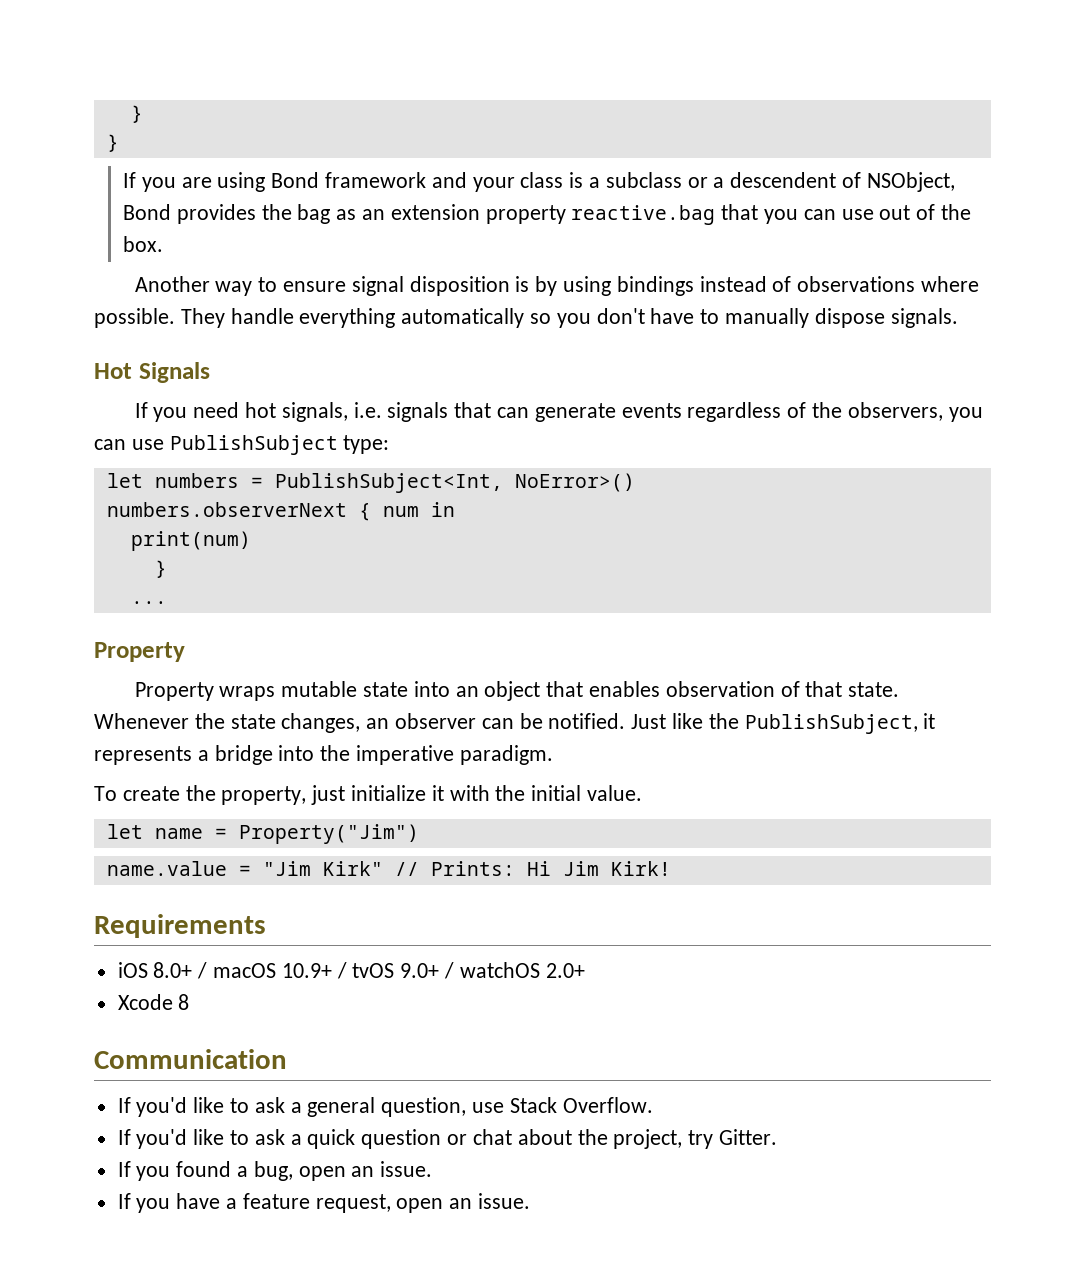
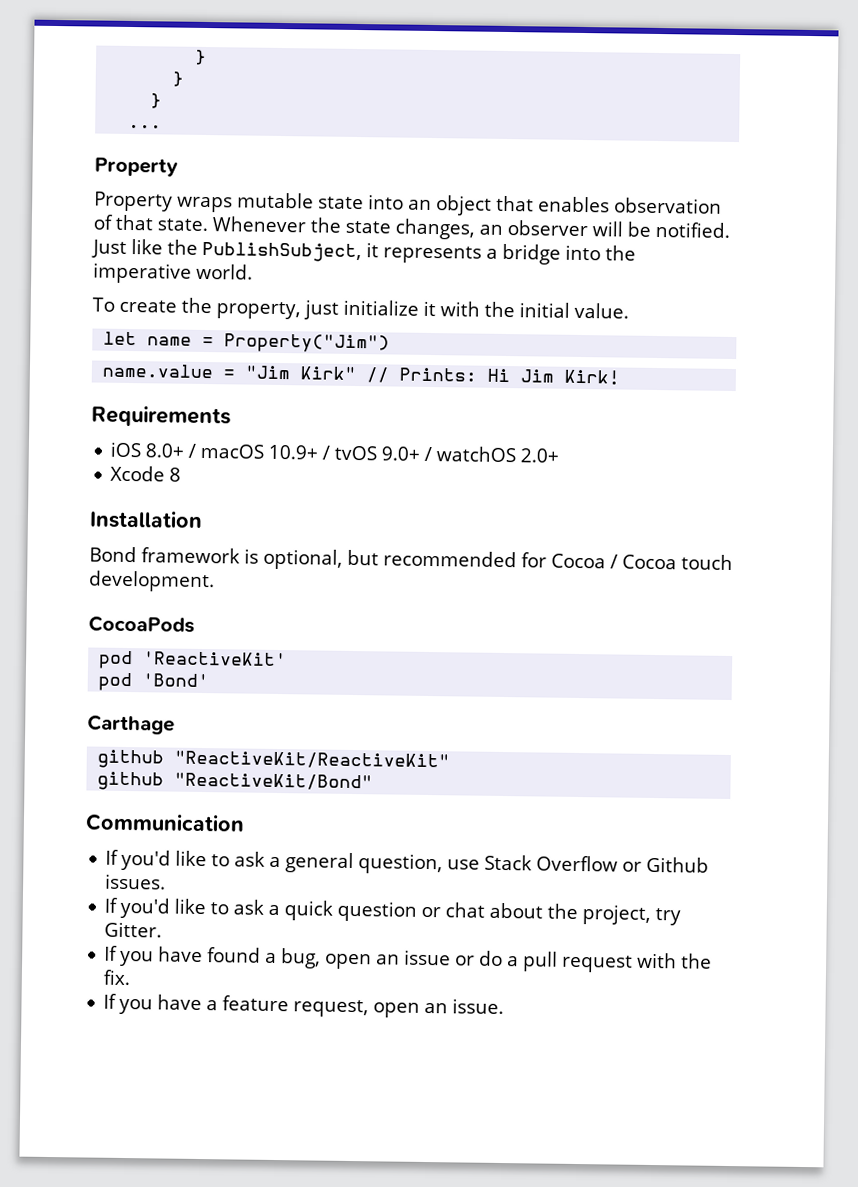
[130,105,143,123] [106,134,119,152] [122,172,955,192] [122,204,972,225] [122,236,163,252] [134,276,980,296] [94,308,958,328] [94,362,210,383] [134,402,983,422] [94,435,390,455] [106,473,635,493] [106,502,455,521] [130,531,251,551] } // } // If you are using Bond framework and your class is a subclass or a descendent of NSObject, Bond provides the bag as an extension property reactive.bag that you can use out of the box. // Another way to ensure signal disposition is by using bindings instead of observations where possible. They handle everything automatically so you don't have to manually dispose signals. // Hot Signals // If you need hot signals, i.e. signals that can generate events regardless of the observers, you can use PublishSubject type: // let numbers = PublishSubject<Int, NoError>() // numbers.observerNext { num in // print(num) -> [194,49,208,66] [172,71,185,87] } // }
[481,718,514,729] can -> [592,221,623,237] will
[459,745,553,765] paradigm. -> [196,263,253,280] world.
(190, 1002) none -> [89,510,203,529] [89,546,733,571] [89,570,215,593] [88,615,195,633] [98,650,288,670] [98,672,210,692] [87,714,175,735] [97,749,451,770] [97,771,374,791] // Installation // Bond framework is optional, but recommended for Cocoa / Cocoa touch development. // CocoaPods // pod 'ReactiveKit' // pod 'Bond' // Carthage // github "ReactiveKit/ReactiveKit" // github "ReactiveKit/Bond"
[562,1097,653,1113] Overflow. -> [536,855,710,873] [105,873,167,890] Overflow or Github issues.
(171, 1173) none -> [158,946,204,963] have
[380,1161,433,1177] issue. -> [404,949,713,973] [103,969,131,986] issue or do a pull request with the fix.

